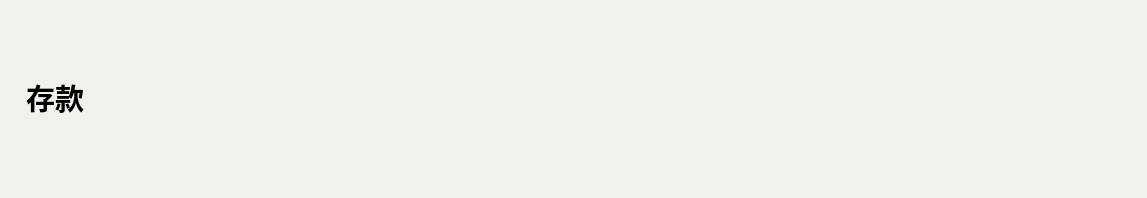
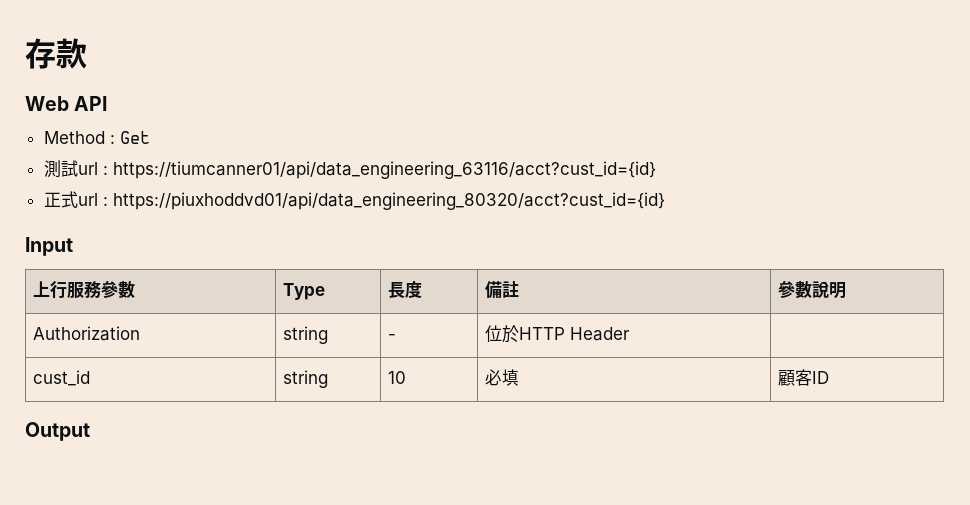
(84, 98) none -> [25,96,108,111] [43,131,150,144] [43,160,656,179] [43,191,665,210] [25,237,73,256] [33,280,136,299] [283,283,326,300] [388,281,423,299] [485,281,520,299] [778,280,847,299] [33,326,141,341] [283,326,329,344] [388,334,397,340] [485,325,631,343] [33,370,91,386] [283,370,329,388] [388,371,407,384] [485,369,520,386] [778,369,830,386] [25,422,90,441] // Web API // Method : Get // 測試url : https://tiumcanner01/api/data_engineering_63116/acct?cust_id={id} // 正式url : https://piuxhoddvd01/api/data_engineering_80320/acct?cust_id={id} // Input // 上行服務參數 | Type | 長度 | 備註 | 參數說明 // Authorization | string | - | 位於HTTP Header | // cust_id | string | 10 | 必填 | 顧客ID // Output

